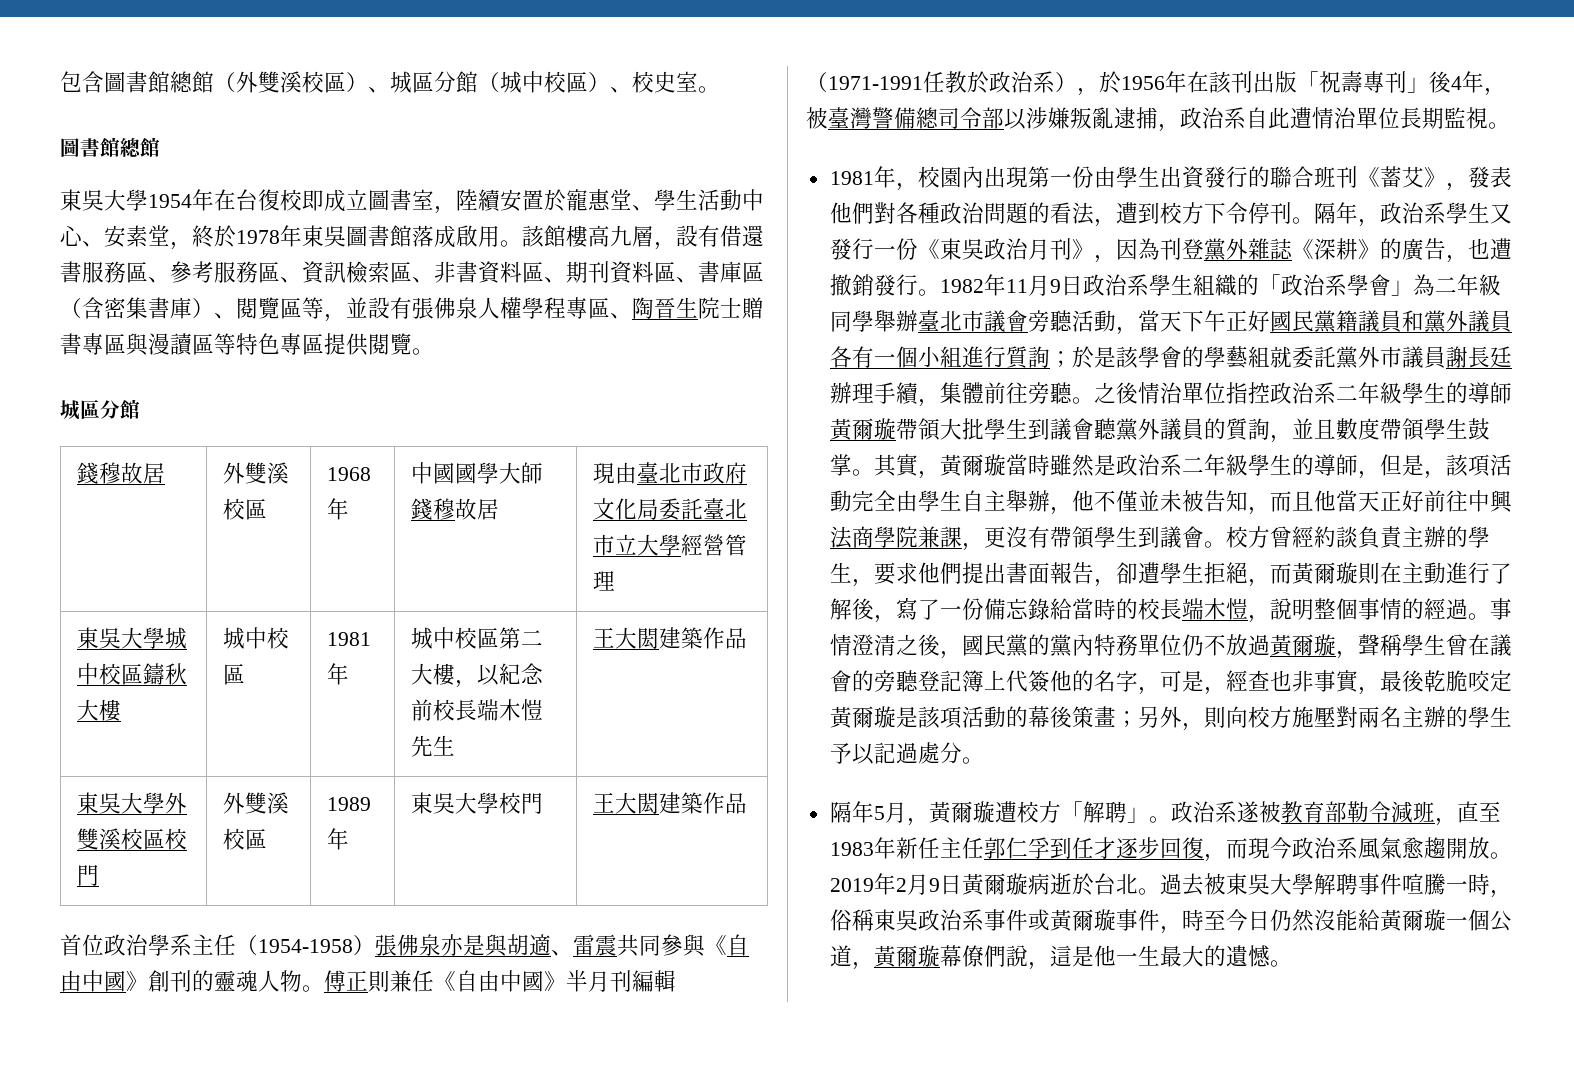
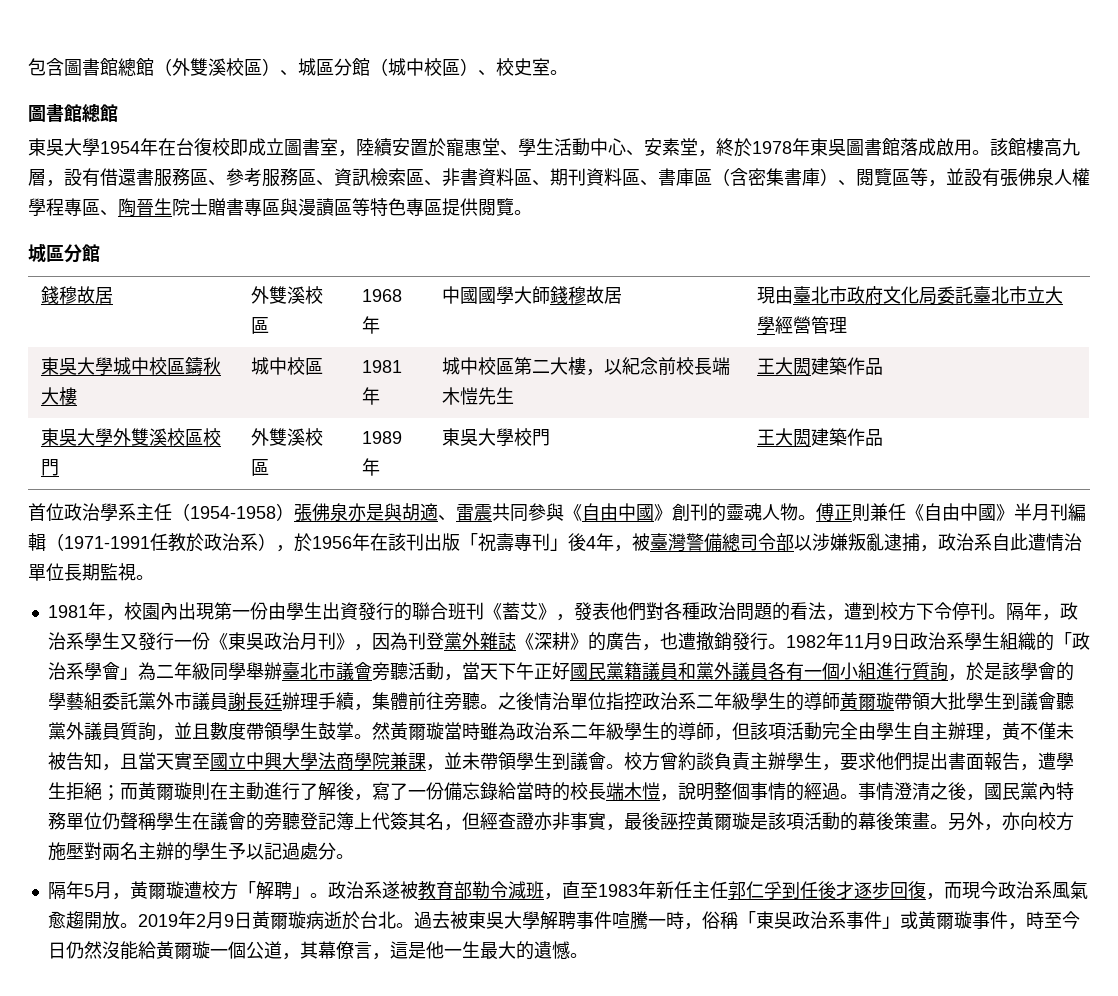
[1049,351,1072,367] ； -> [947,674,966,681] ，
[1269,346,1292,368] 就 -> (102, 701) none
[1203,418,1226,439] 的 -> (120, 731) none
[873,454,940,479] 其實， -> [371,722,390,740] 然
[1071,454,1116,477] 然是 -> [497,722,516,741] 為
[1401,454,1446,479] 是， -> (750, 731) none
[1005,489,1513,515] 舉辦，他不僅並未被告知，而且他當天正好前往中興 -> [947,722,1074,741] [47,752,318,771] 辦理，黃不僅未被告知，且當天實至國立中興大學
[983,526,1050,548] 更沒有 -> [443,752,480,770] 並未
[1291,526,1314,548] 經 -> (678, 761) none
[1445,526,1468,547] 的 -> (786, 761) none
[1115,562,1138,584] 卻 -> (1038, 767) none
[1247,579,1270,587] ， -> [101,785,120,801] ；
[1027,634,1072,657] 的黨 -> (1038, 791) none
[1203,634,1358,659] 不放過黃爾璇， -> (120, 821) none
[1445,634,1468,656] 曾 -> (192, 820) none
[1049,670,1292,695] 他的名字，可是，經查也 -> [407,812,552,831] 其名，但經查證亦
[1423,670,1512,692] 乾脆咬定 -> [659,812,696,831] 誣控
[1115,706,1226,731] ；另外，則 -> [929,812,1020,831] 。另外，亦
(1094, 848) none -> [817,881,836,899] 後
(874, 920) none -> [737,911,756,927] 「
(1028, 920) none -> [881,916,900,929] 」
[873,945,1028,968] 黃爾璇幕僚們說 -> [299,941,372,959] 其幕僚言

